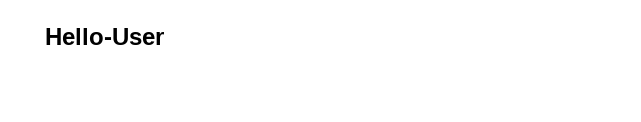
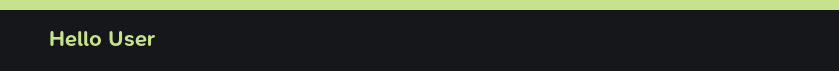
[45,28,164,45] Hello-User -> [49,31,156,47] Hello User

